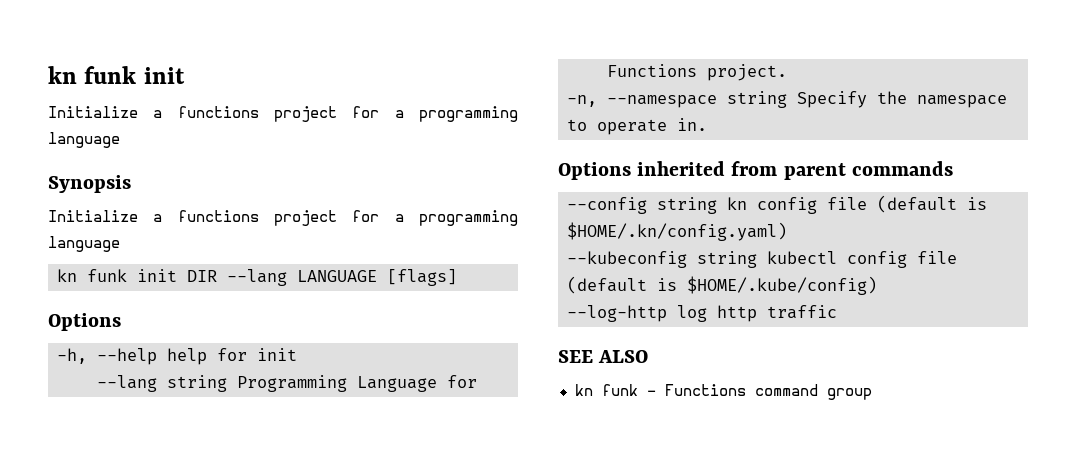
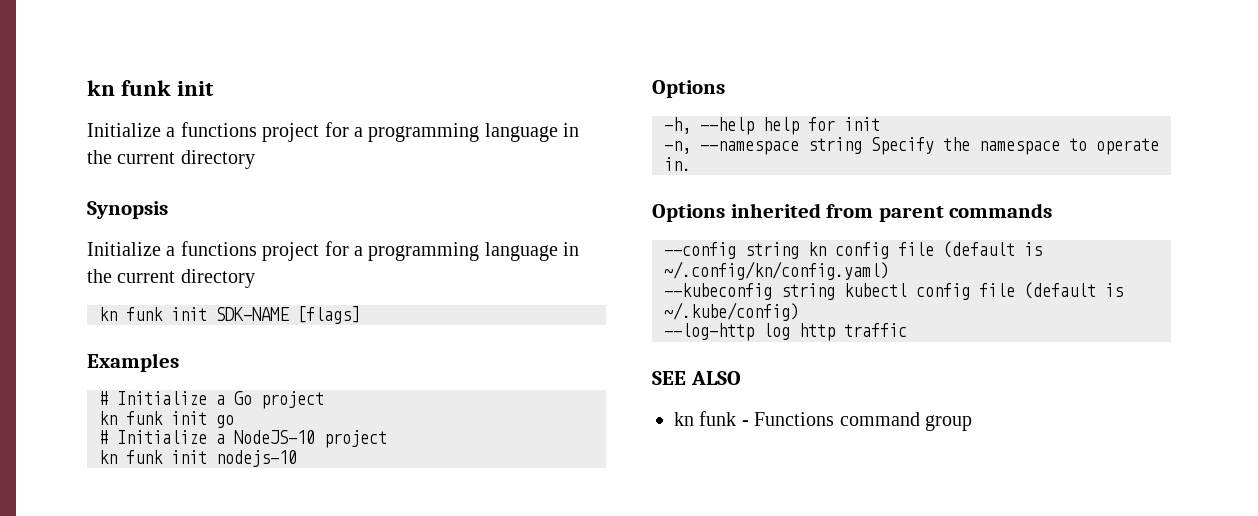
(120, 140) none -> [563,123,580,137] [87,150,255,169] in the current directory
[57,269,457,286] // kn funk init DIR --lang LANGUAGE [flags] -> [563,242,580,256] [87,269,255,288] [99,306,360,324] [87,353,179,372] [99,391,324,409] [99,411,234,428] [99,430,387,448] [99,450,297,467] in the current directory // kn funk init SDK-NAME [flags] // Examples // # Initialize a Go project // kn funk init go // # Initialize a NodeJS-10 project // kn funk init nodejs-10
[97,375,477,392] [607,64,787,81] // --lang string Programming Language for Functions project. -> (880, 124) none
[567,222,787,241] $HOME/.kn/config.yaml) -> [664,261,889,280] ~/.config/kn/config.yaml)
[687,276,877,295] $HOME/.kube/config) -> [664,302,799,321] ~/.kube/config)

